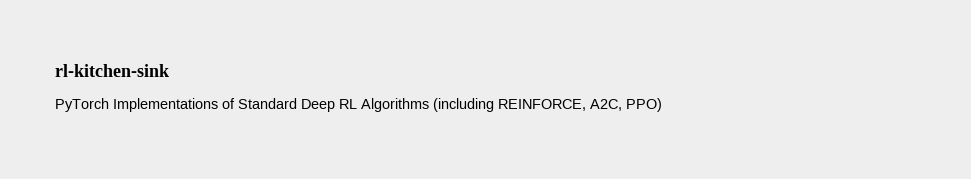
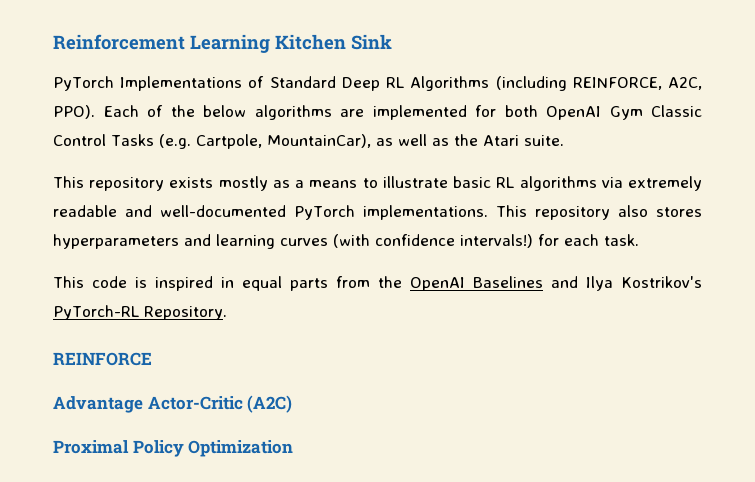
[55,64,169,77] rl-kitchen-sink -> [53,34,392,53] Reinforcement Learning Kitchen Sink
[626,98,662,112] PPO) -> [53,105,702,120] [53,134,564,149] [53,176,702,191] [53,205,702,220] [53,234,639,249] [53,276,702,291] [53,305,227,320] [53,352,152,366] [53,395,293,413] [53,440,294,457] PPO). Each of the below algorithms are implemented for both OpenAI Gym Classic Control Tasks (e.g. Cartpole, MountainCar), as well as the Atari suite. // This repository exists mostly as a means to illustrate basic RL algorithms via extremely readable and well-documented PyTorch implementations. This repository also stores hyperparameters and learning curves (with confidence intervals!) for each task. // This code is inspired in equal parts from the OpenAI Baselines and Ilya Kostrikov's PyTorch-RL Repository. // REINFORCE // Advantage Actor-Critic (A2C) // Proximal Policy Optimization

